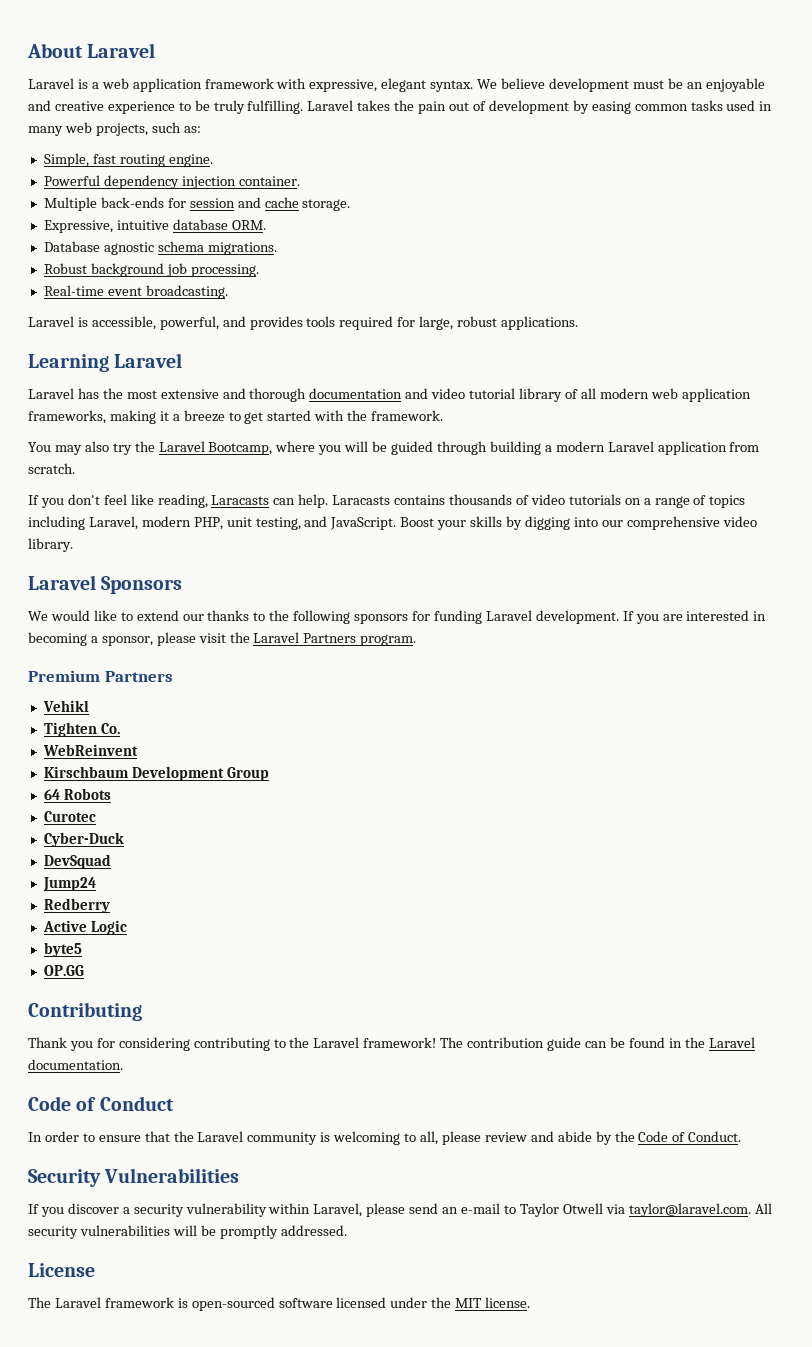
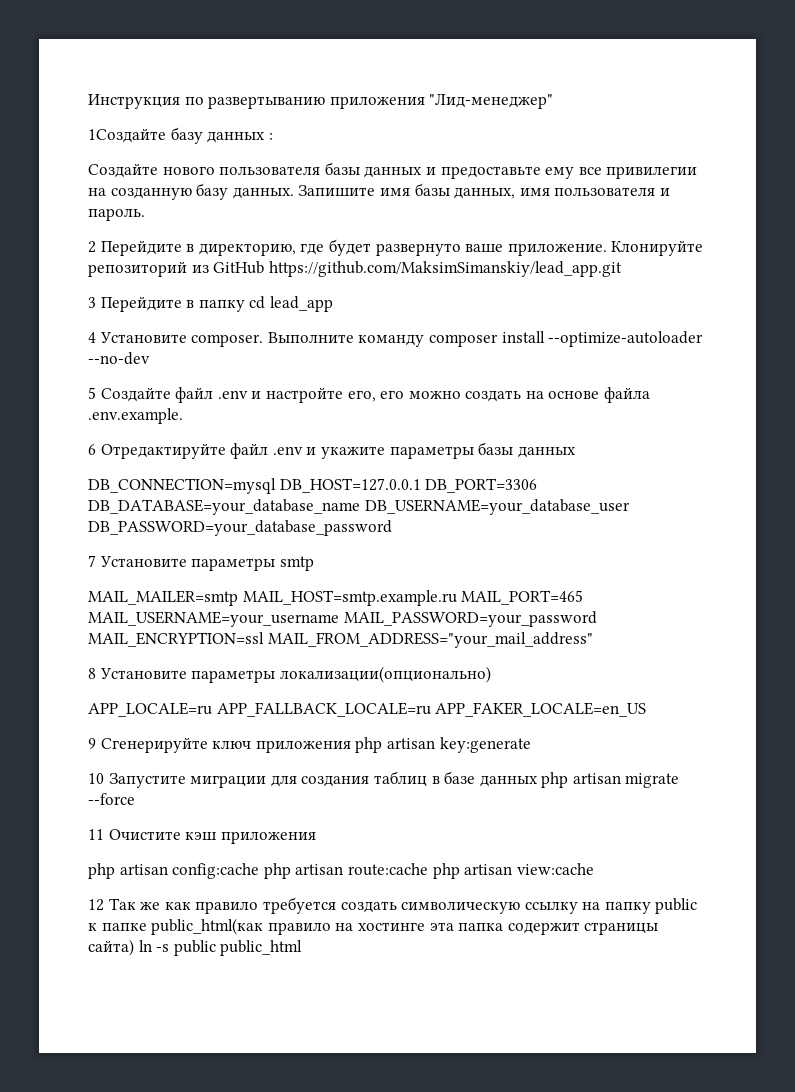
[27,43,156,58] [28,78,765,92] [28,100,773,114] [28,122,201,136] [43,153,213,167] [43,175,300,189] [43,197,351,211] [43,219,266,233] [43,241,277,255] [43,263,259,277] [43,285,228,299] [28,316,579,330] [28,353,183,372] [28,388,751,402] [28,410,444,424] [28,441,760,455] [28,463,75,474] [28,494,746,508] [28,516,757,530] [28,538,73,552] [28,575,183,594] [28,610,767,624] [28,632,417,646] [28,670,173,682] [42,700,89,712] [43,722,120,737] [42,744,138,756] [43,766,269,781] [43,788,111,800] [43,811,96,822] [43,832,124,847] [43,854,111,869] [42,877,96,892] [43,898,110,913] [42,920,127,935] [43,942,82,957] [43,965,84,976] [28,1002,142,1021] [28,1037,755,1051] [28,1059,123,1070] [28,1096,174,1111] [28,1131,742,1145] [28,1168,240,1187] [28,1203,772,1217] [28,1225,347,1239] [28,1263,95,1277] [28,1297,531,1311] About Laravel // Laravel is a web application framework with expressive, elegant syntax. We believe development must be an enjoyable and creative experience to be truly fulfilling. Laravel takes the pain out of development by easing common tasks used in many web projects, such as: // Simple, fast routing engine. // Powerful dependency injection container. // Multiple back-ends for session and cache storage. // Expressive, intuitive database ORM. // Database agnostic schema migrations. // Robust background job processing. // Real-time event broadcasting. // Laravel is accessible, powerful, and provides tools required for large, robust applications. // Learning Laravel // Laravel has the most extensive and thorough documentation and video tutorial library of all modern web application frameworks, making it a breeze to get started with the framework. // You may also try the Laravel Bootcamp, where you will be guided through building a modern Laravel application from scratch. // If you don't feel like reading, Laracasts can help. Laracasts contains thousands of video tutorials on a range of topics including Laravel, modern PHP, unit testing, and JavaScript. Boost your skills by digging into our comprehensive video library. // Laravel Sponsors // We would like to extend our thanks to the following sponsors for funding Laravel development. If you are interested in becoming a sponsor, please visit the Laravel Partners program. // Premium Partners // Vehikl // Tighten Co. // WebReinvent // Kirschbaum Development Group // 64 Robots // Curotec // Cyber-Duck // DevSquad // Jump24 // Redberry // Active Logic // byte5 // OP.GG // Contributing // Thank you for considering contributing to the Laravel framework! The contribution guide can be found in the Laravel documentation. // Code of Conduct // In order to ensure that the Laravel community is welcoming to all, please review and abide by the Code of Conduct. // Security Vulnerabilities // If you discover a security vulnerability within Laravel, please send an e-mail to Taylor Otwell via taylor@laravel.com. All security vulnerabilities will be promptly addressed. // License // The Laravel framework is open-sourced software licensed under the MIT license. -> [88,93,554,109] [88,127,273,144] [88,162,698,179] [88,183,670,200] [88,208,145,221] [88,239,704,256] [88,261,622,277] [88,296,333,312] [88,331,704,347] [88,352,150,365] [88,387,651,403] [88,408,183,424] [88,442,576,459] [88,478,538,494] [88,499,630,515] [88,520,392,536] [88,555,314,571] [88,590,584,606] [88,611,597,627] [88,632,593,648] [88,666,491,683] [88,702,647,717] [88,737,531,753] [88,771,680,788] [88,793,135,805] [88,829,316,844] [88,863,594,879] [88,897,698,914] [88,918,659,935] [88,939,303,956] Инструкция по развертыванию приложения "Лид-менеджер" // 1Создайте базу данных : // Создайте нового пользователя базы данных и предоставьте ему все привилегии на созданную базу данных. Запишите имя базы данных, имя пользователя и пароль. // 2 Перейдите в директорию, где будет развернуто ваше приложение. Клонируйте репозиторий из GitHub https://github.com/MaksimSimanskiy/lead_app.git // 3 Перейдите в папку cd lead_app // 4 Установите composer. Выполните команду composer install --optimize-autoloader --no-dev // 5 Создайте файл .env и настройте его, его можно создать на основе файла .env.example. // 6 Отредактируйте файл .env и укажите параметры базы данных // DB_CONNECTION=mysql DB_HOST=127.0.0.1 DB_PORT=3306 DB_DATABASE=your_database_name DB_USERNAME=your_database_user DB_PASSWORD=your_database_password // 7 Установите параметры smtp // MAIL_MAILER=smtp MAIL_HOST=smtp.example.ru MAIL_PORT=465 MAIL_USERNAME=your_username MAIL_PASSWORD=your_password MAIL_ENCRYPTION=ssl MAIL_FROM_ADDRESS="your_mail_address" // 8 Установите параметры локализации(опционально) // APP_LOCALE=ru APP_FALLBACK_LOCALE=ru APP_FAKER_LOCALE=en_US // 9 Сгенерируйте ключ приложения php artisan key:generate // 10 Запустите миграции для создания таблиц в базе данных php artisan migrate --force // 11 Очистите кэш приложения // php artisan config:cache php artisan route:cache php artisan view:cache // 12 Так же как правило требуется создать символическую ссылку на папку public к папке public_html(как правило на хостинге эта папка содержит страницы сайта) ln -s public public_html

